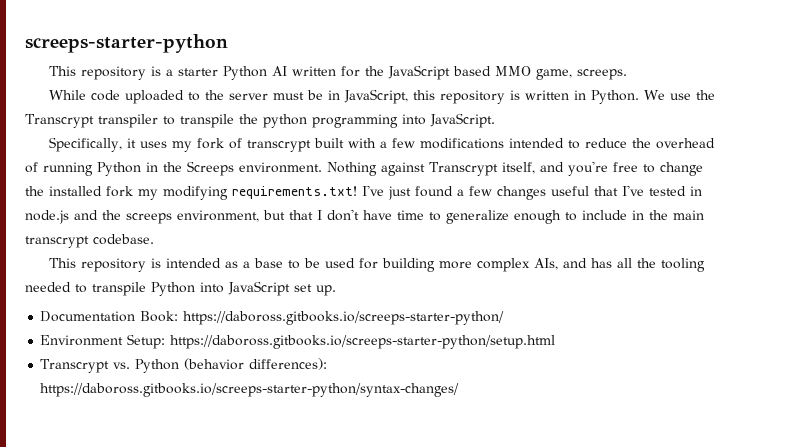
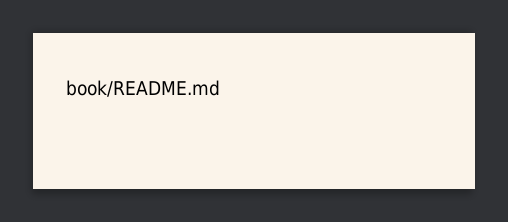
[25,34,228,53] [48,65,627,80] [48,89,715,104] [25,113,495,128] [48,137,715,152] [25,161,703,176] [25,185,702,200] [25,209,704,224] [25,234,154,248] [48,258,705,272] [25,281,336,296] [40,311,505,325] [40,334,556,349] [40,358,328,373] [40,383,460,397] screeps-starter-python // This repository is a starter Python AI written for the JavaScript based MMO game, screeps. // While code uploaded to the server must be in JavaScript, this repository is written in Python. We use the Transcrypt transpiler to transpile the python programming into JavaScript. // Specifically, it uses my fork of transcrypt built with a few modifications intended to reduce the overhead of running Python in the Screeps environment. Nothing against Transcrypt itself, and you're free to change the installed fork my modifying requirements.txt! I've just found a few changes useful that I've tested in node.js and the screeps environment, but that I don't have time to generalize enough to include in the main transcrypt codebase. // This repository is intended as a base to be used for building more complex AIs, and has all the tooling needed to transpile Python into JavaScript set up. // Documentation Book: https://daboross.gitbooks.io/screeps-starter-python/ // Environment Setup: https://daboross.gitbooks.io/screeps-starter-python/setup.html // Transcrypt vs. Python (behavior differences): https://daboross.gitbooks.io/screeps-starter-python/syntax-changes/ -> [66,80,220,97] book/README.md

